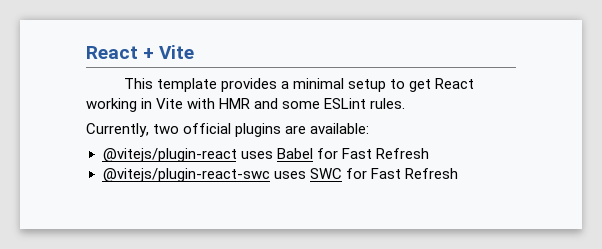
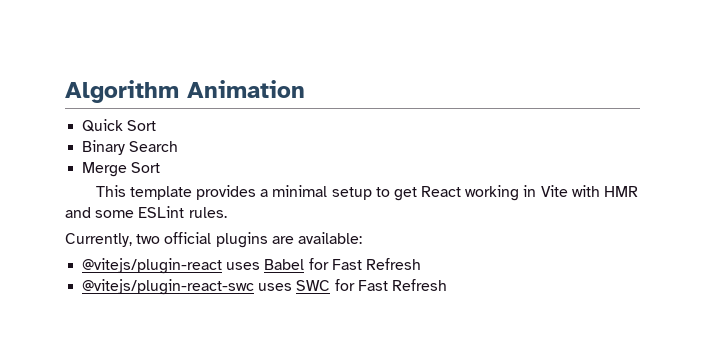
[86,45,195,59] React + Vite -> [65,80,305,103] [82,119,157,132] [82,140,179,155] [82,162,161,177] Algorithm Animation // Quick Sort // Binary Search // Merge Sort

